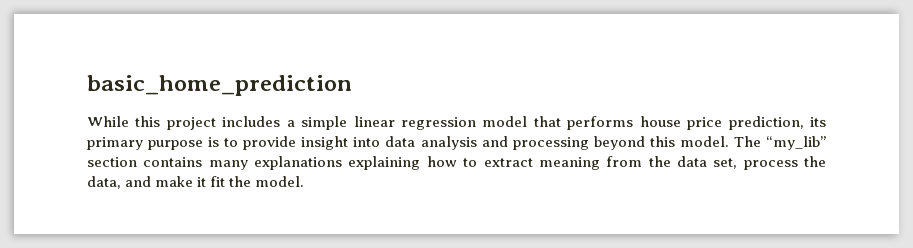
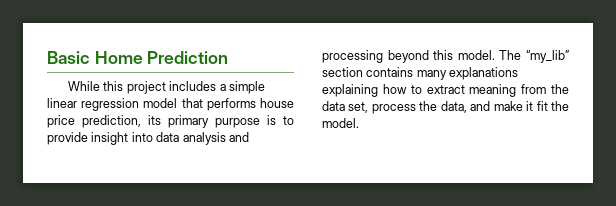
[87,75,352,96] basic_home_prediction -> [47,51,229,64] Basic Home Prediction

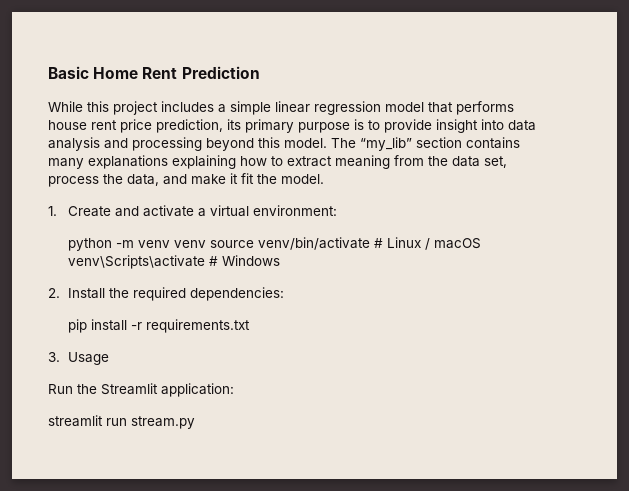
(143, 57) none -> [142,67,178,79] Rent
(294, 103) none -> [91,120,117,130] rent
(359, 123) none -> [48,205,337,217] [67,237,481,251] [67,255,280,269] [48,287,284,301] [67,319,250,333] [48,352,109,365] [48,383,234,397] [48,415,195,429] // 1. Create and activate a virtual environment: // python -m venv venv source venv/bin/activate # Linux / macOS venv\Scripts\activate # Windows // 2. Install the required dependencies: // pip install -r requirements.txt // 3. Usage // Run the Streamlit application: // streamlit run stream.py

